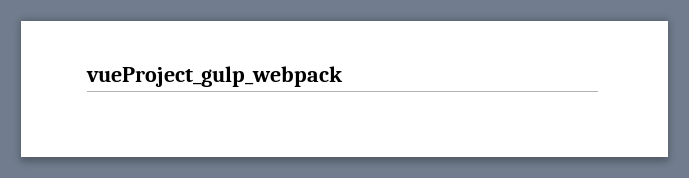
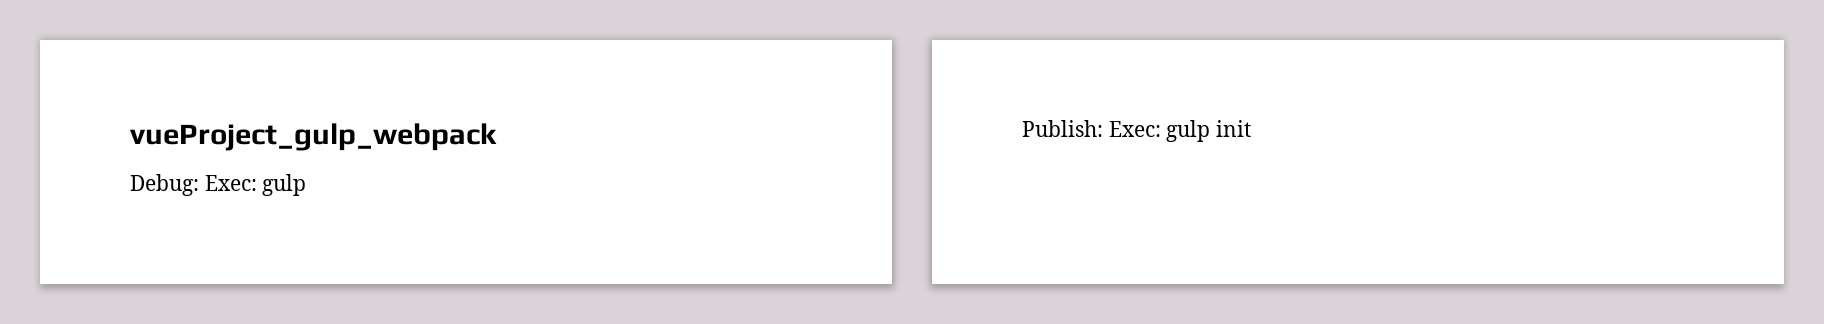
(343, 76) none -> [130,174,307,196] [1022,120,1252,142] // Debug: Exec: gulp // Publish: Exec: gulp init

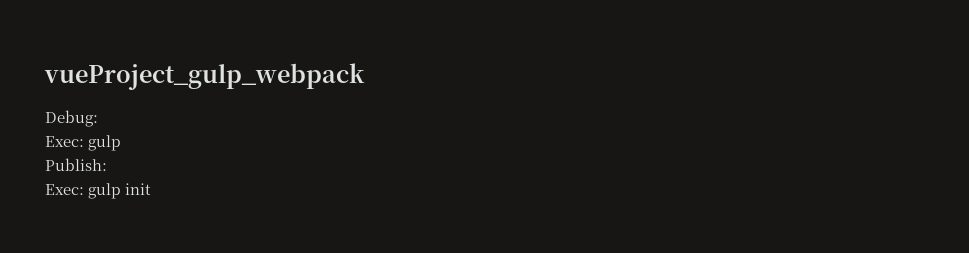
(199, 185) none -> (98, 118) //
(1103, 128) none -> (107, 164) //

